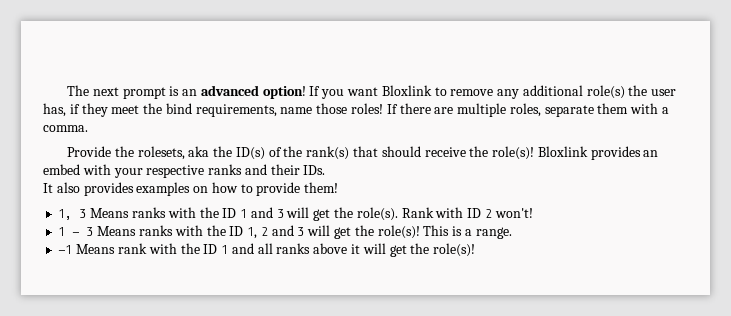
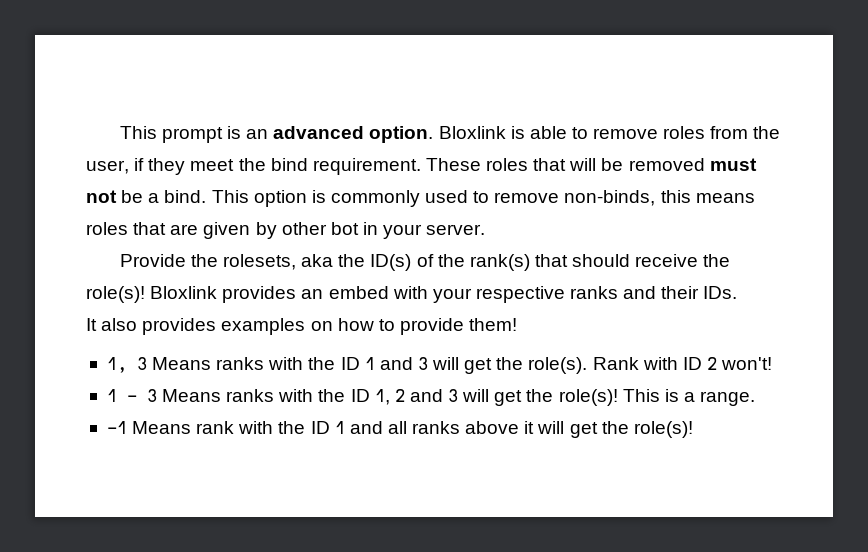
[66,85,119,96] The next -> [119,126,157,139] This
[262,85,677,99] [43,103,66,117] option! If you want Bloxlink to remove any additional role(s) the user has, -> [369,126,781,143] [86,160,129,174] option. Bloxlink is able to remove roles from the user,
[195,103,670,117] [43,125,88,132] requirements, name those roles! If there are multiple roles, separate them with a comma. -> [312,158,757,175] [86,190,755,207] [86,222,486,239] requirement. These roles that will be removed must not be a bind. This option is commonly used to remove non-binds, this means roles that are given by other bot in your server.

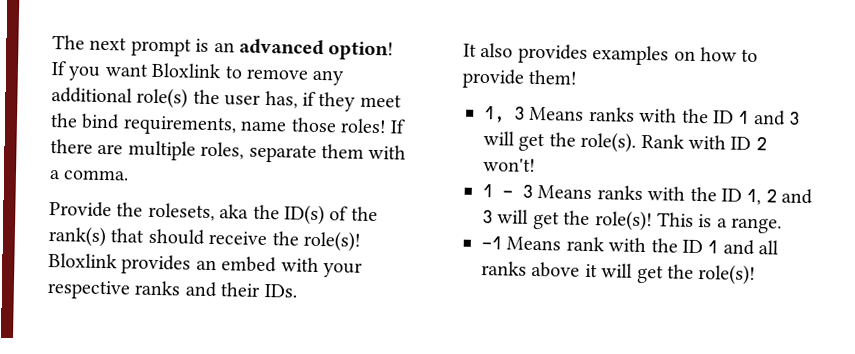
[119,126,157,139] This -> [52,35,128,51] The next
[369,126,781,143] [86,160,129,174] option. Bloxlink is able to remove roles from the user, -> [328,41,395,61] [51,61,345,86] [51,87,298,109] option! If you want Bloxlink to remove any additional role(s) the user has,
[312,158,757,175] [86,190,755,207] [86,222,486,239] requirement. These roles that will be removed must not be a bind. This option is commonly used to remove non-binds, this means roles that are given by other bot in your server. -> [122,115,407,136] [50,139,407,163] [49,169,130,181] requirements, name those roles! If there are multiple roles, separate them with a comma.

